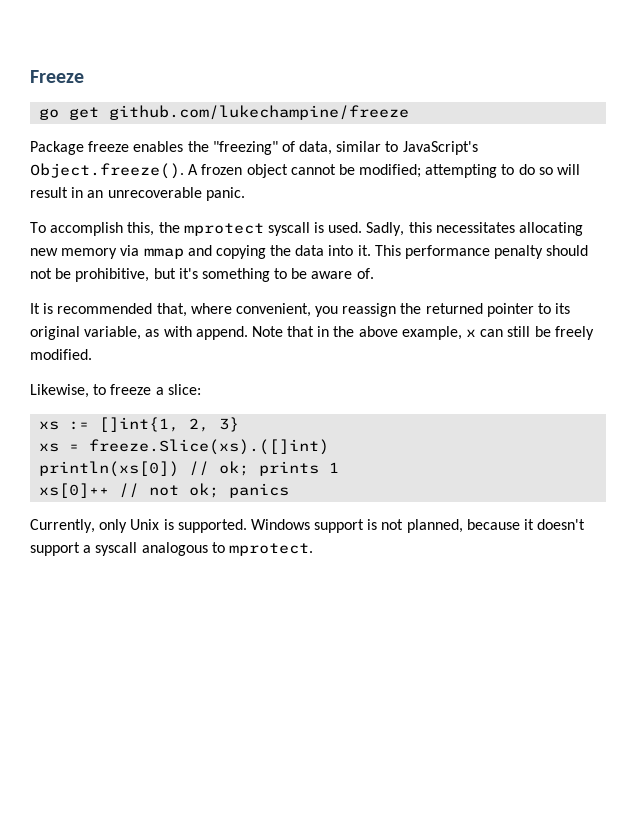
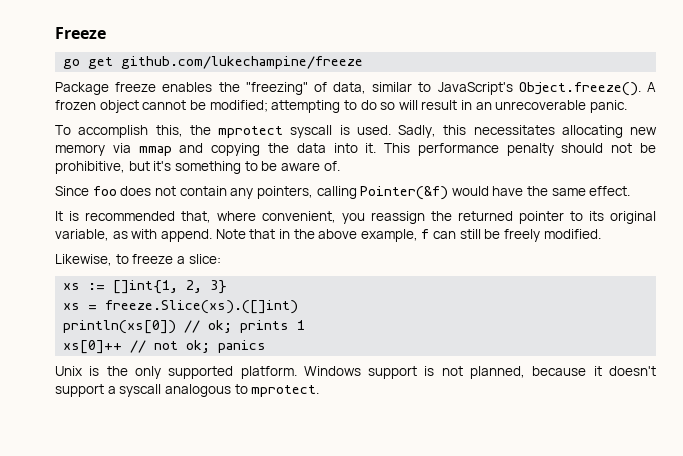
(374, 273) none -> [55,186,631,200] // Since foo does not contain any pointers, calling Pointer(&f) would have the same effect.
[466,329,477,337] x -> [421,229,430,239] f
[30,519,247,533] Currently, only Unix is supported. -> [55,366,297,379] Unix is the only supported platform.

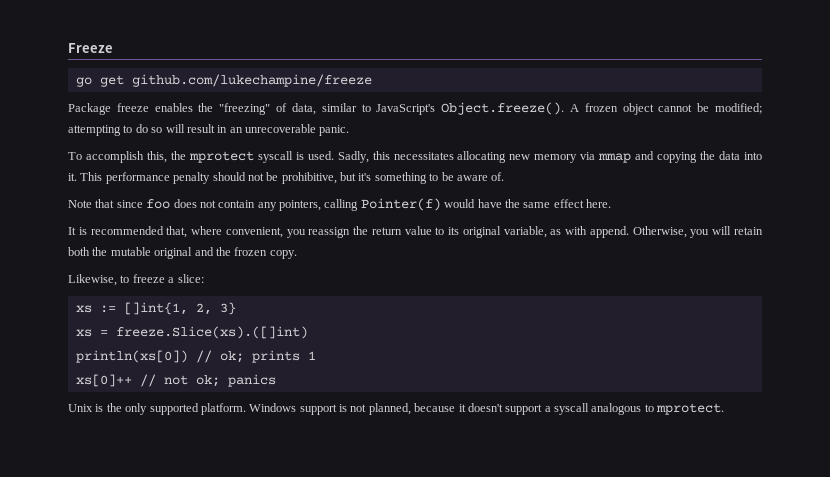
[55,186,89,196] Since -> [68,199,143,208] Note that since
[360,186,449,200] Pointer(&f) -> [360,198,441,211] Pointer(f)
[589,186,631,196] effect. -> [553,199,611,208] effect here.
[458,211,564,224] returned pointer -> [371,226,432,235] return value
[215,229,601,242] Note that in the above example, f can still be freely modified. -> [632,226,764,238] [68,247,297,259] Otherwise, you will retain both the mutable original and the frozen copy.

